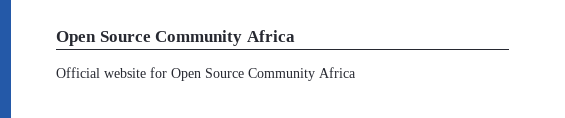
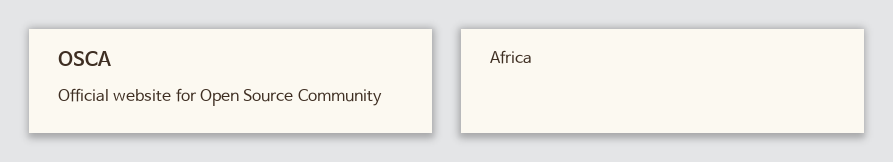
[56,30,295,46] Open Source Community Africa -> [58,51,111,66] OSCA

